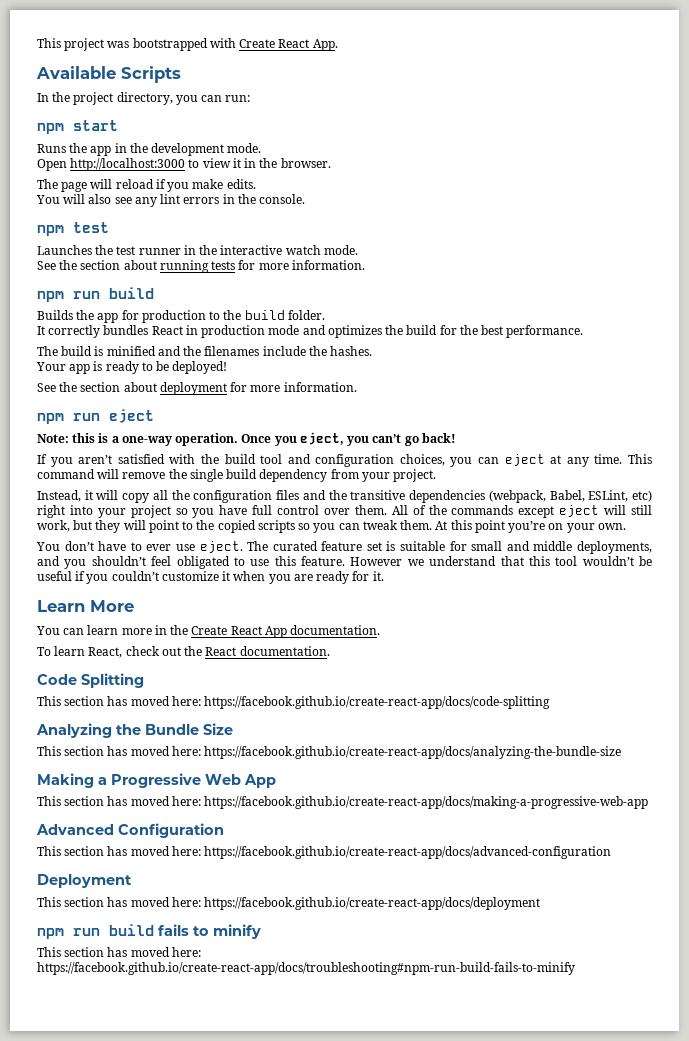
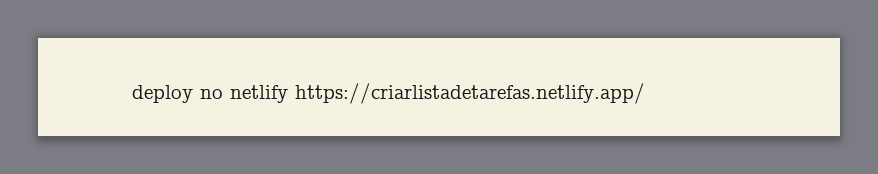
[37,38,338,51] [36,66,181,83] [37,92,251,105] [37,120,118,134] [37,143,262,156] [37,158,331,171] [37,179,256,192] [36,194,306,207] [37,222,109,236] [37,245,358,255] [37,260,365,273] [37,287,154,302] [37,310,325,323] [37,325,584,338] [37,346,373,356] [36,361,228,374] [37,382,357,395] [37,409,154,424] [37,432,456,446] [37,454,652,467] [37,469,437,482] [37,490,653,503] [37,505,653,518] [37,520,626,533] [36,541,652,554] [37,556,652,569] [37,571,384,584] [37,600,134,612] [36,625,381,638] [37,646,330,658] [37,673,144,688] [37,696,551,709] [36,723,233,738] [37,746,622,759] [37,773,276,788] [37,796,649,809] [36,823,224,838] [37,846,612,859] [37,874,132,888] [37,897,541,910] [37,924,261,939] [37,947,201,957] [37,962,575,975] This project was bootstrapped with Create React App. // Available Scripts // In the project directory, you can run: // npm start // Runs the app in the development mode. // Open http://localhost:3000 to view it in the browser. // The page will reload if you make edits. // You will also see any lint errors in the console. // npm test // Launches the test runner in the interactive watch mode. // See the section about running tests for more information. // npm run build // Builds the app for production to the build folder. // It correctly bundles React in production mode and optimizes the build for the best performance. // The build is minified and the filenames include the hashes. // Your app is ready to be deployed! // See the section about deployment for more information. // npm run eject // Note: this is a one-way operation. Once you eject, you can’t go back! // If you aren’t satisfied with the build tool and configuration choices, you can eject at any time. This command will remove the single build dependency from your project. // Instead, it will copy all the configuration files and the transitive dependencies (webpack, Babel, ESLint, etc) right into your project so you have full control over them. All of the commands except eject will still work, but they will point to the copied scripts so you can tweak them. At this point you’re on your own. // You don’t have to ever use eject. The curated feature set is suitable for small and middle deployments, and you shouldn’t feel obligated to use this feature. However we understand that this tool wouldn’t be useful if you couldn’t customize it when you are ready for it. // Learn More // You can learn more in the Create React App documentation. // To learn React, check out the React documentation. // Code Splitting // This section has moved here: https://facebook.github.io/create-react-app/docs/code-splitting // Analyzing the Bundle Size // This section has moved here: https://facebook.github.io/create-react-app/docs/analyzing-the-bundle-size // Making a Progressive Web App // This section has moved here: https://facebook.github.io/create-react-app/docs/making-a-progressive-web-app // Advanced Configuration // This section has moved here: https://facebook.github.io/create-react-app/docs/advanced-configuration // Deployment // This section has moved here: https://facebook.github.io/create-react-app/docs/deployment // npm run build fails to minify // This section has moved here: https://facebook.github.io/create-react-app/docs/troubleshooting#npm-run-build-fails-to-minify -> [132,83,645,104] deploy no netlify https://criarlistadetarefas.netlify.app/

